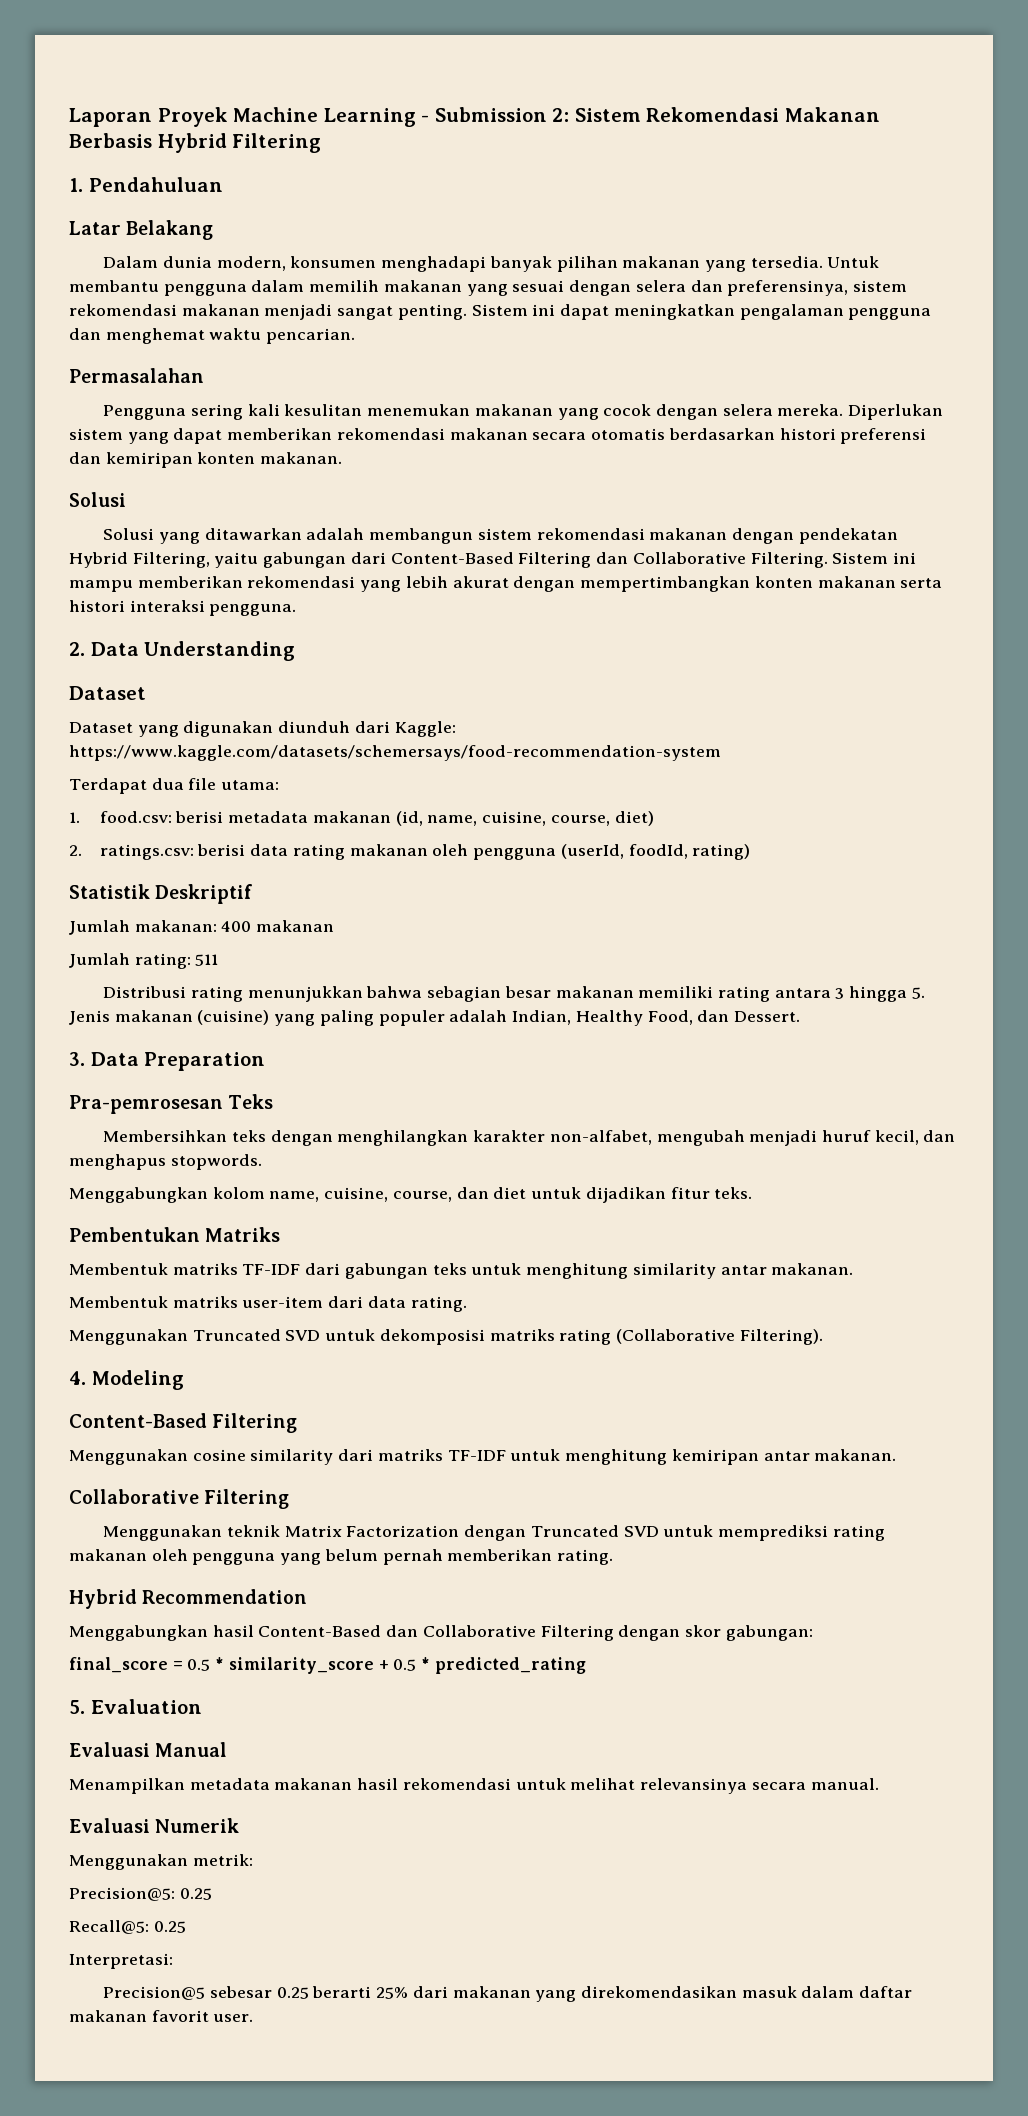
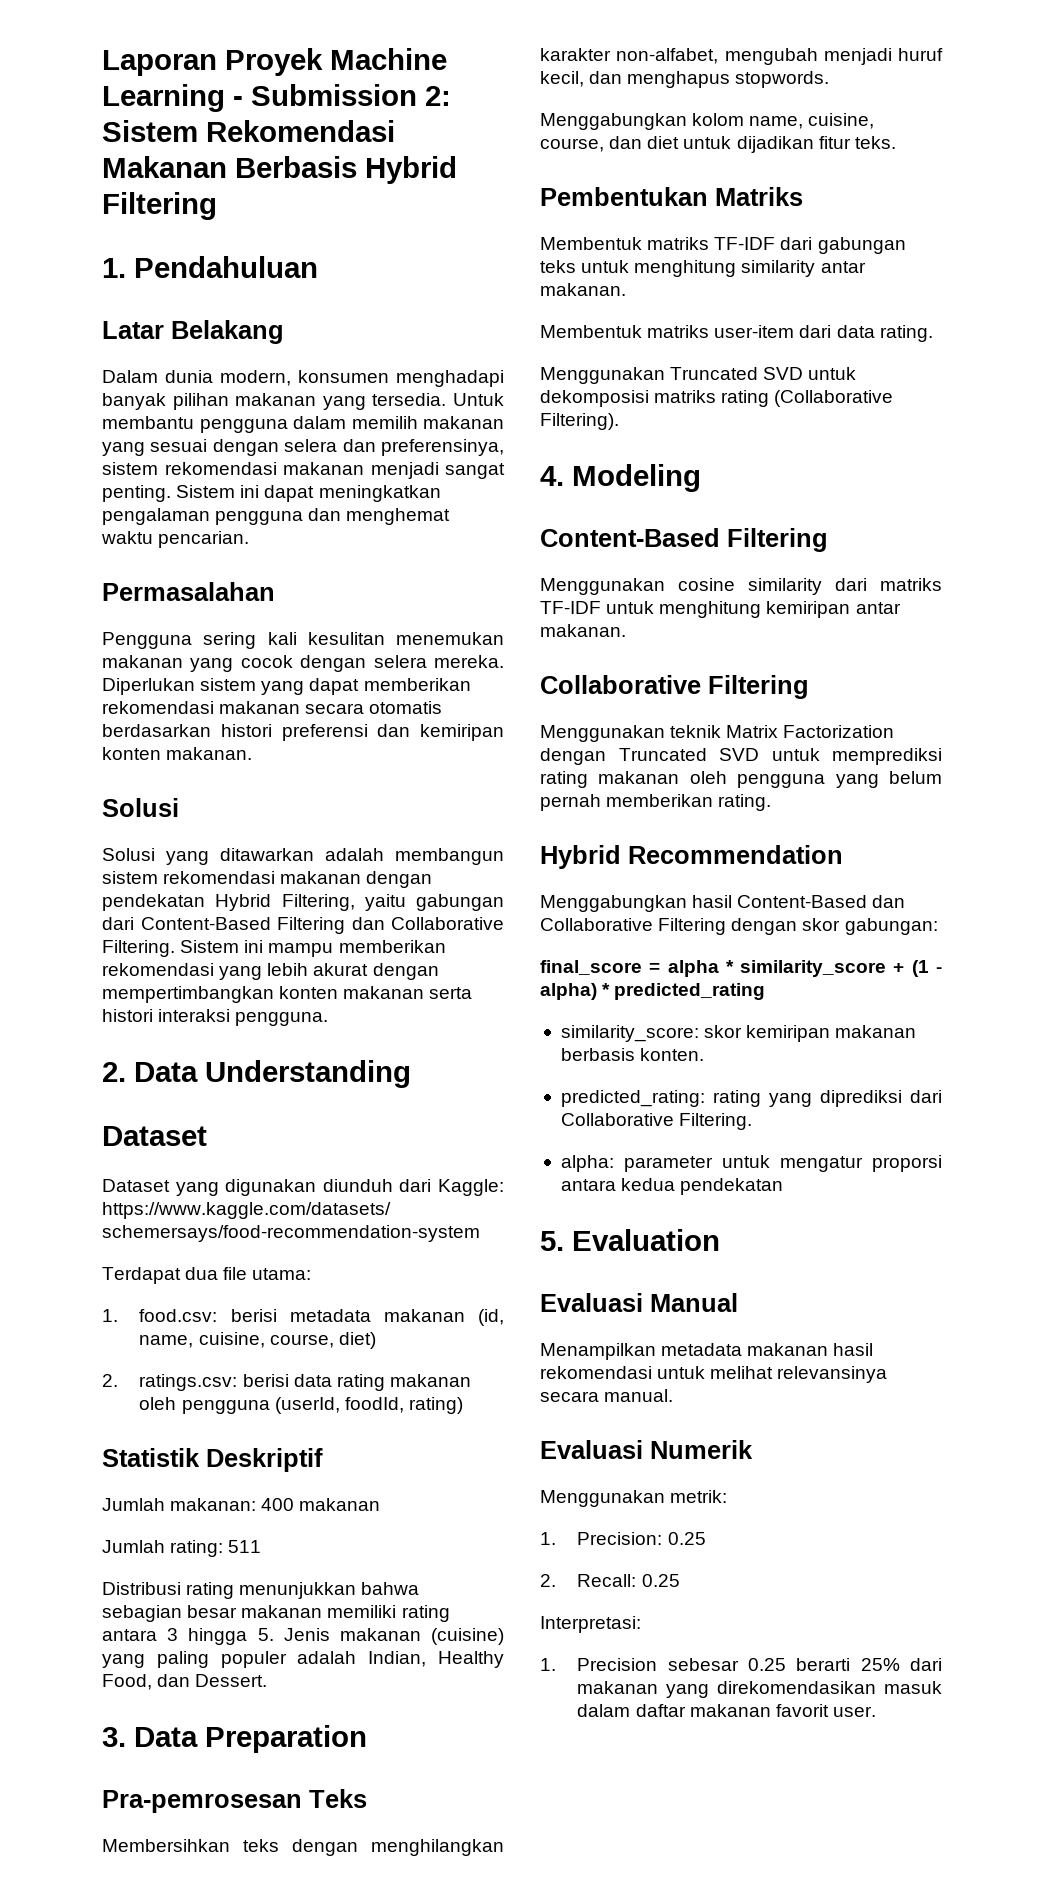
[187,1659,211,1671] 0.5 -> [667,960,719,977] alpha
[393,1659,417,1671] 0.5 -> [911,960,942,977] [540,983,597,1000] (1 - alpha)
(586, 1665) none -> [560,1025,917,1042] [560,1048,705,1061] [560,1090,943,1107] [560,1113,753,1130] [560,1155,942,1172] [560,1178,784,1195] // similarity_score: skor kemiripan makanan berbasis konten. // predicted_rating: rating yang diprediksi dari Collaborative Filtering. // alpha: parameter untuk mengatur proporsi antara kedua pendekatan
[69,1887,212,1901] [69,1920,149,1934] Precision@5: 0.25 // Recall@5: -> [540,1532,706,1545] [540,1574,637,1587] 1. Precision: 0.25 // 2. Recall:
[103,1986,206,2000] Precision@5 -> [540,1658,658,1671] 1. Precision

